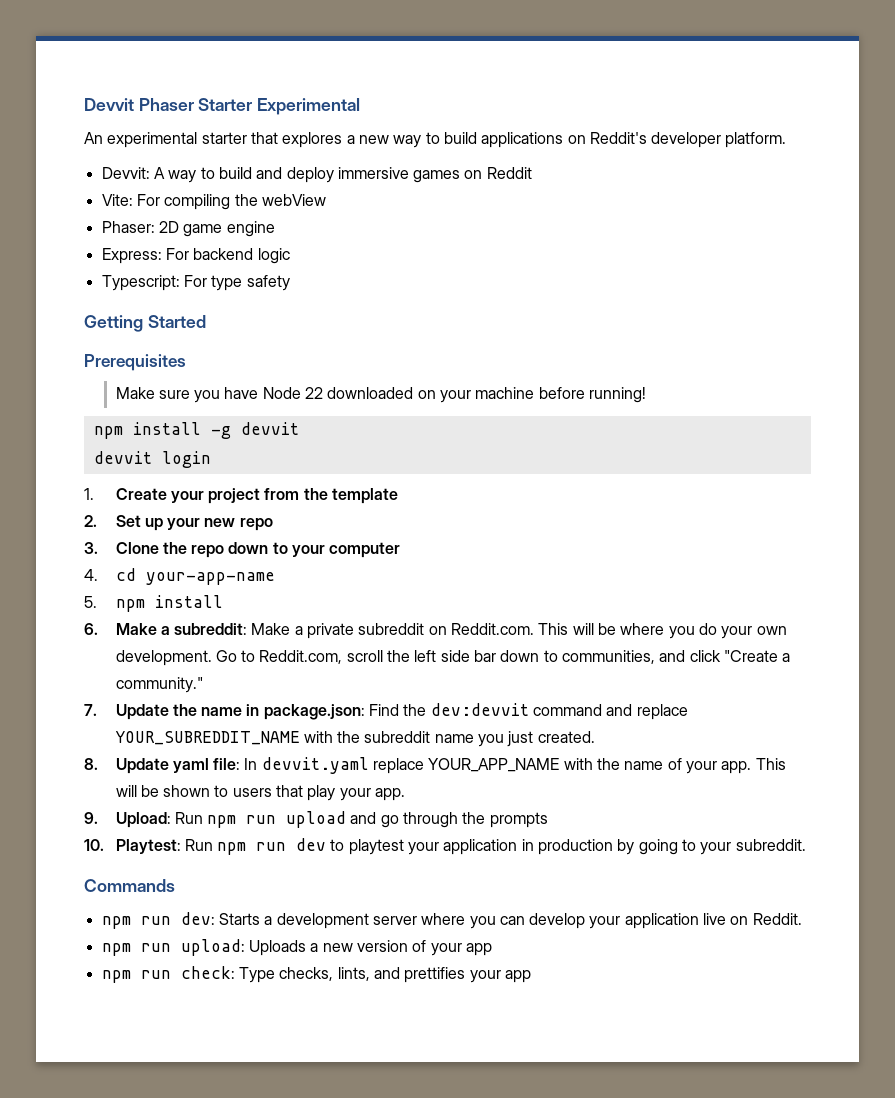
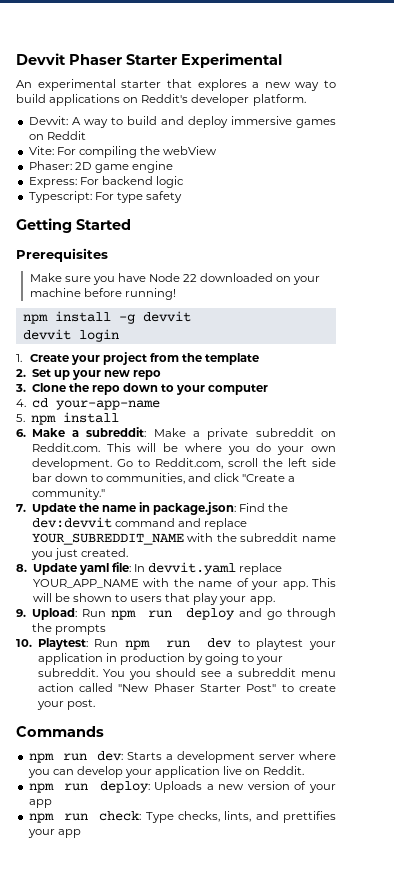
[286,811,347,828] upload -> [185,608,235,620] deploy
(806, 845) none -> [102,668,336,680] [37,683,336,692] [36,699,95,710] You you should see a subreddit menu action called "New Phaser Starter Post" to create your post.
[180,939,245,956] upload: -> [99,781,150,793] deploy:

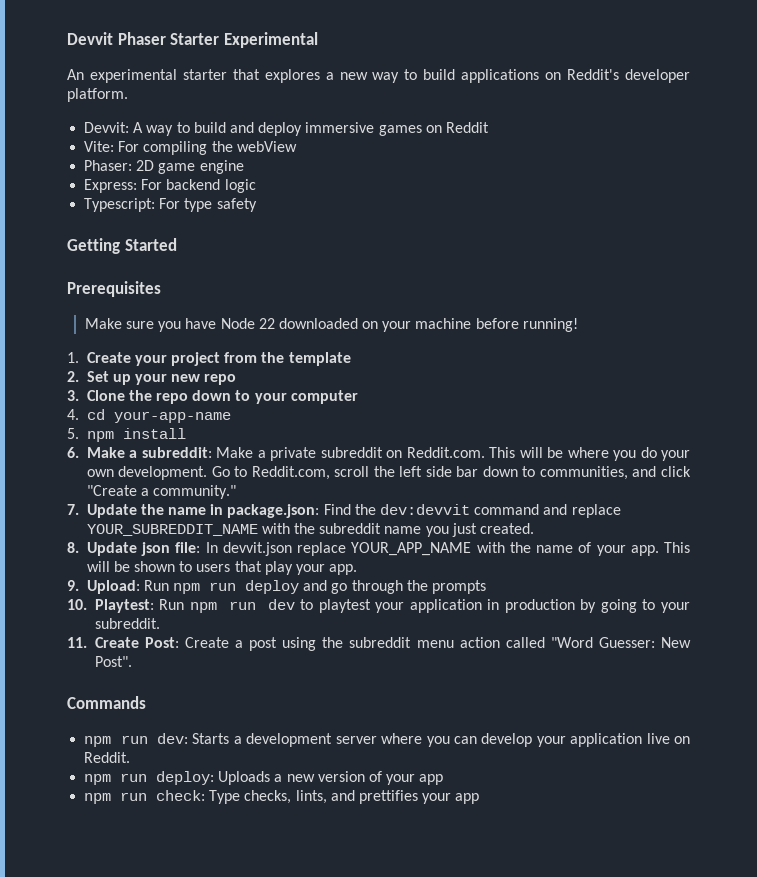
[22,311,191,324] [22,329,119,342] // npm install -g devvit // devvit login -> (578, 325) none
[78,563,109,575] yaml -> [141,542,170,556] json
[148,562,237,575] devvit.yaml -> [222,542,292,556] devvit.json
[102,668,336,680] [37,683,336,692] [36,699,95,710] You you should see a subreddit menu action called "New Phaser Starter Post" to create your post. -> [67,637,691,651] [94,656,132,667] // 11. Create Post: Create a post using the subreddit menu action called "Word Guesser: New Post".

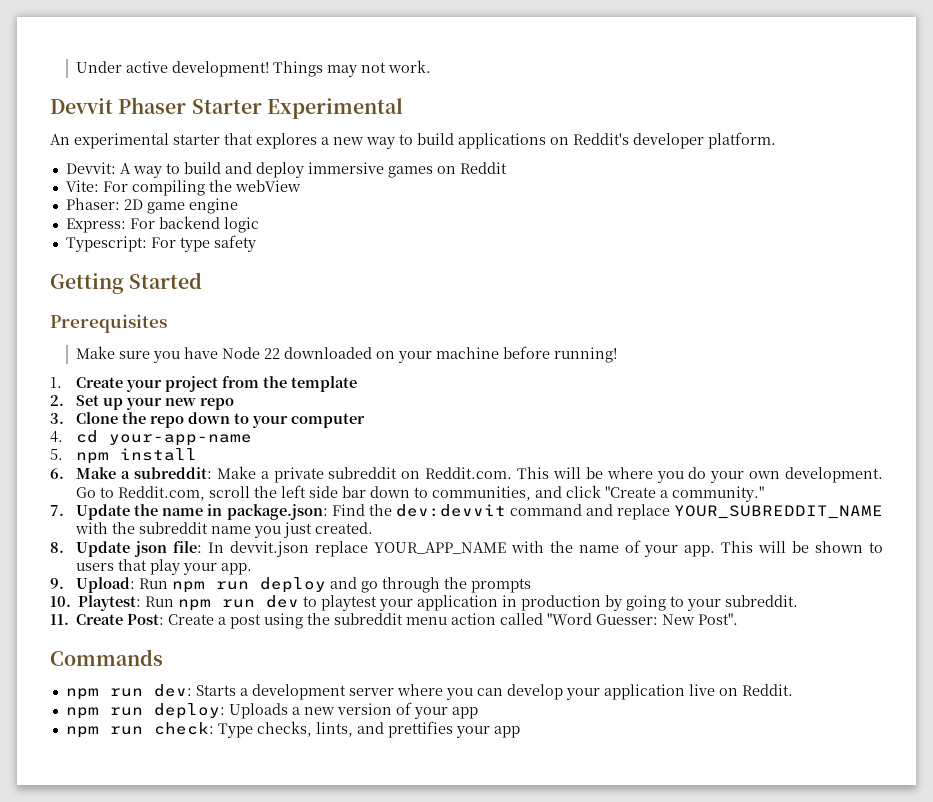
(67, 38) none -> [76,60,432,77] Under active development! Things may not work. //

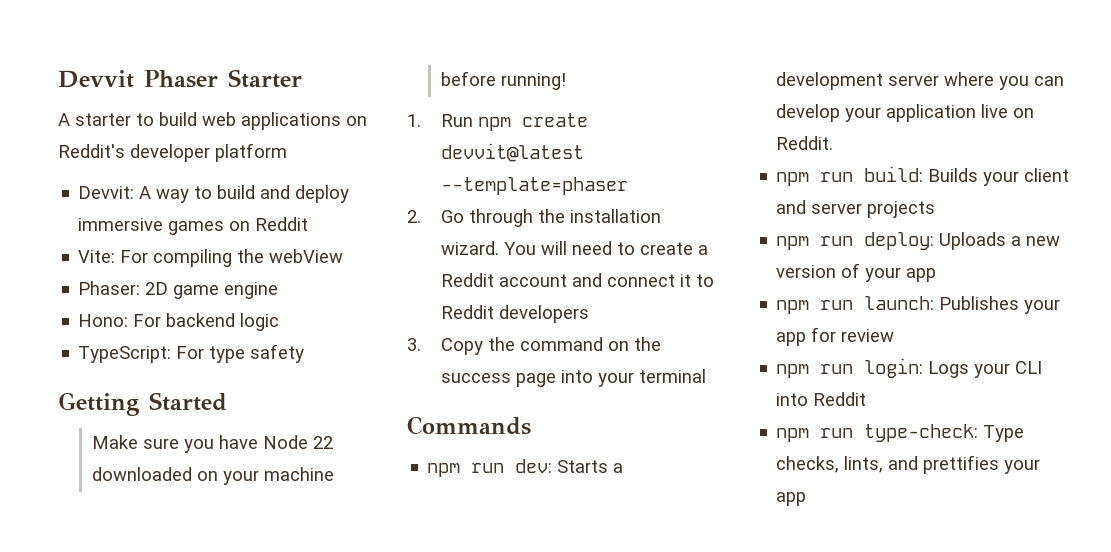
[76,60,432,77] [50,97,403,119] [50,133,454,149] Under active development! Things may not work. // Devvit Phaser Starter Experimental // An experimental starter that explores a new way to build -> [58,69,302,88] [58,112,236,126] Devvit Phaser Starter // A starter to build web
[708,132,776,149] platform. -> [215,143,287,162] platform
[65,218,126,233] Express: -> [78,314,129,327] Hono:
[65,236,147,252] Typescript: -> [78,346,172,363] TypeScript:
[50,314,167,333] // Prerequisites -> (227, 401) none
[76,376,358,392] [50,395,235,410] [50,412,366,428] [50,430,253,446] [50,448,198,464] [50,466,884,483] [76,485,765,502] [50,504,883,520] [75,522,374,538] [50,540,883,557] [76,559,253,575] [50,577,532,593] [50,595,799,611] [50,613,739,629] Create your project from the template // 2. Set up your new repo // 3. Clone the repo down to your computer // 4. cd your-app-name // 5. npm install // 6. Make a subreddit: Make a private subreddit on Reddit.com. This will be where you do your own development. Go to Reddit.com, scroll the left side bar down to communities, and click "Create a community." // 7. Update the name in package.json: Find the dev:devvit command and replace YOUR_SUBREDDIT_NAME with the subreddit name you just created. // 8. Update json file: In devvit.json replace YOUR_APP_NAME with the name of your app. This will be shown to users that play your app. // 9. Upload: Run npm run deploy and go through the prompts // 10. Playtest: Run npm run dev to playtest your application in production by going to your subreddit. // 11. Create Post: Create a post using the subreddit menu action called "Word Guesser: New Post". -> [441,113,589,131] [441,143,585,162] [441,177,629,195] [407,209,662,227] [441,241,709,255] [441,273,715,287] [441,305,590,323] [407,337,662,355] [441,369,707,387] Run npm create devvit@latest --template=phaser // 2. Go through the installation wizard. You will need to create a Reddit account and connect it to Reddit developers // 3. Copy the command on the success page into your terminal
(793, 690) none -> [776,166,1070,186] [776,200,936,218] // npm run build: Builds your client and server projects
[153,722,214,735] check: -> [864,296,1061,314] [776,327,895,346] [776,358,1043,378] [776,392,867,406] [776,424,979,442] launch: Publishes your app for review // npm run login: Logs your CLI into Reddit // npm run type-check:

